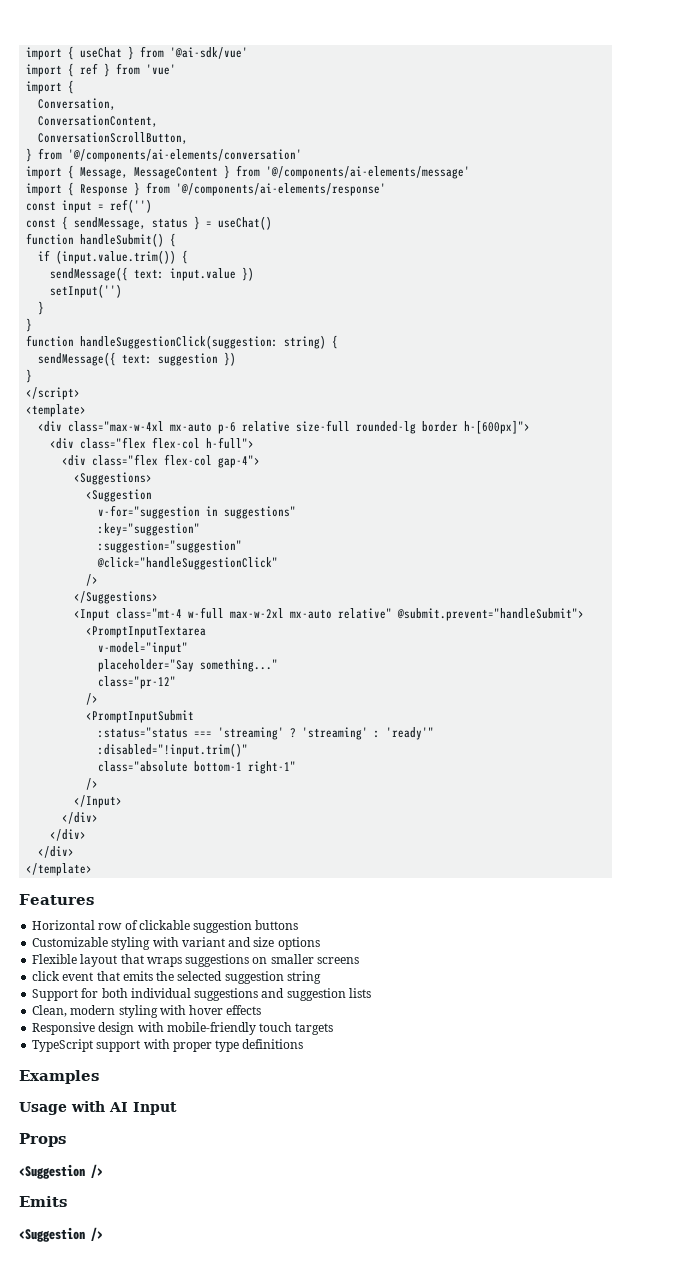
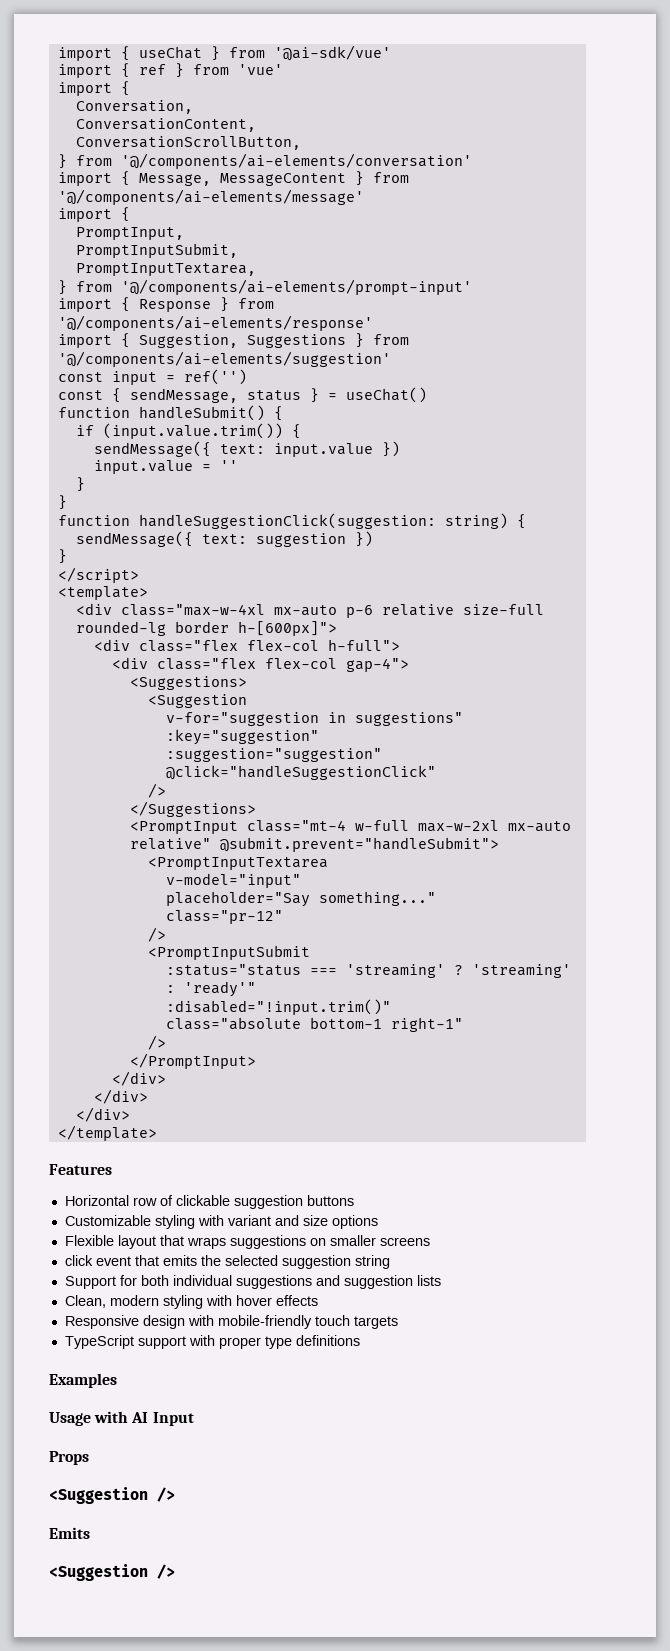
[80,182,387,196] Response } from '@/components/ai-elements/response' -> [75,227,184,240] [75,243,238,258] [75,263,256,276] [57,279,472,295] [57,297,274,312] [57,315,373,331] [57,333,409,348] [57,351,391,367] // PromptInput, // PromptInputSubmit, // PromptInputTextarea, // } from '@/components/ai-elements/prompt-input' // import { Response } from '@/components/ai-elements/response' // import { Suggestion, Suggestions } from '@/components/ai-elements/suggestion'
[50,284,123,298] setInput('') -> [93,460,238,474] input.value = ''
[74,609,111,621] <Input -> [129,821,238,834] <PromptInput
[74,795,123,808] </Input> -> [129,1053,256,1069] </PromptInput>

